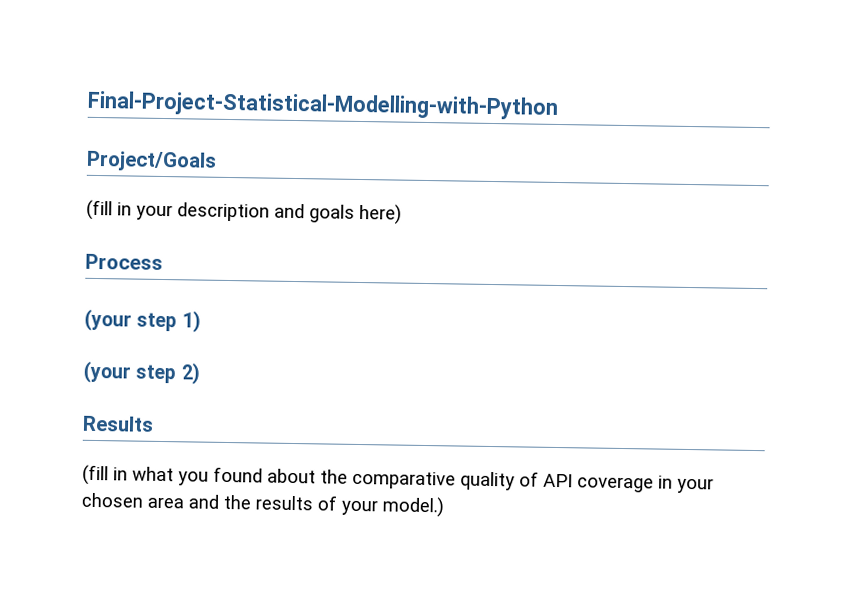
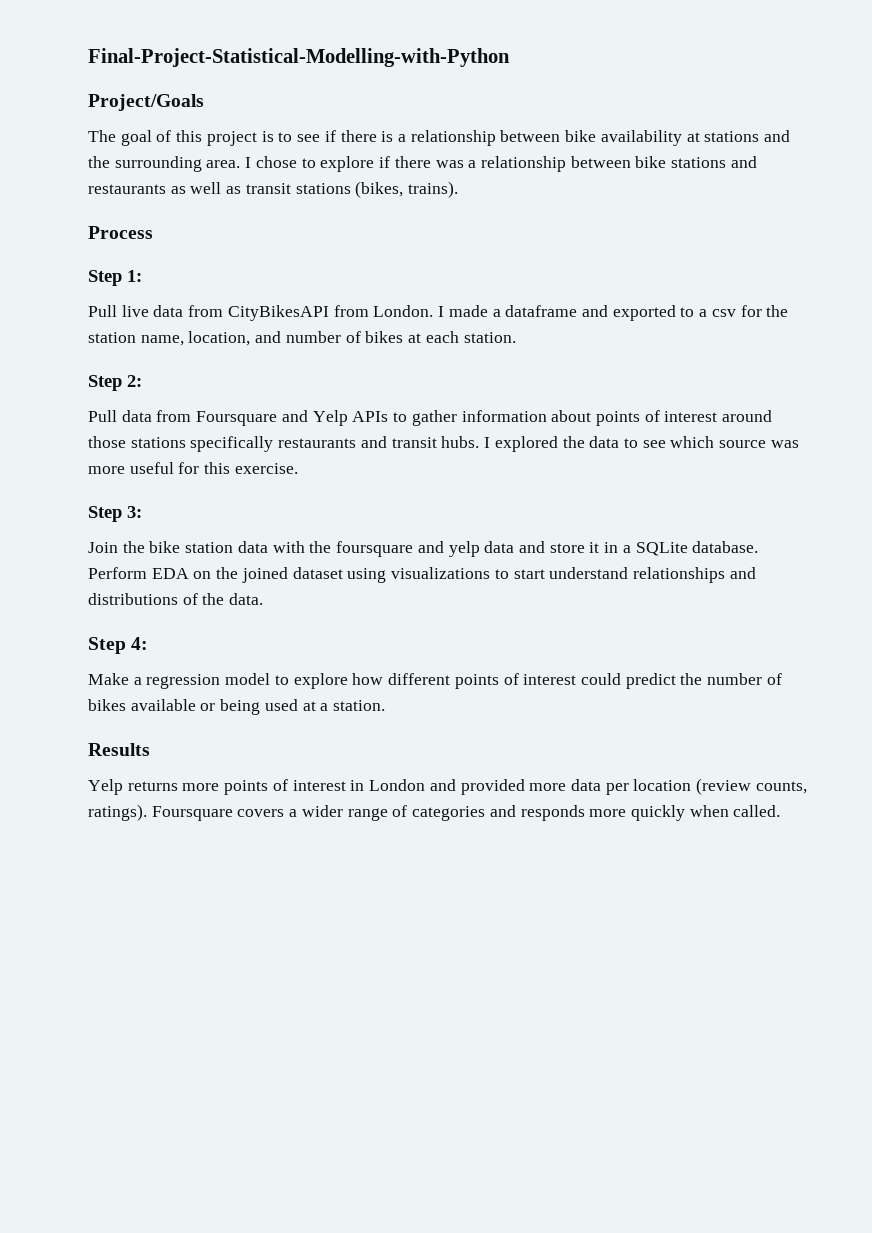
[86,199,402,225] [85,253,163,270] [84,308,201,333] [83,360,200,385] [82,415,154,432] [82,464,714,494] [81,492,444,518] (fill in your description and goals here) // Process // (your step 1) // (your step 2) // Results // (fill in what you found about the comparative quality of API coverage in your chosen area and the results of your model.) -> [88,130,791,146] [88,156,757,172] [88,181,459,198] [88,226,153,239] [88,270,142,286] [88,305,789,321] [88,331,516,346] [88,375,142,391] [88,410,773,426] [88,436,799,452] [88,462,298,474] [88,506,142,522] [88,541,759,557] [88,567,756,583] [88,593,264,605] [88,637,149,654] [88,673,782,689] [88,699,386,715] [88,743,150,756] [88,778,807,795] [88,804,781,821] The goal of this project is to see if there is a relationship between bike availability at stations and the surrounding area. I chose to explore if there was a relationship between bike stations and restaurants as well as transit stations (bikes, trains). // Process // Step 1: // Pull live data from CityBikesAPI from London. I made a dataframe and exported to a csv for the station name, location, and number of bikes at each station. // Step 2: // Pull data from Foursquare and Yelp APIs to gather information about points of interest around those stations specifically restaurants and transit hubs. I explored the data to see which source was more useful for this exercise. // Step 3: // Join the bike station data with the foursquare and yelp data and store it in a SQLite database. Perform EDA on the joined dataset using visualizations to start understand relationships and distributions of the data. // Step 4: // Make a regression model to explore how different points of interest could predict the number of bikes available or being used at a station. // Results // Yelp returns more points of interest in London and provided more data per location (review counts, ratings). Foursquare covers a wider range of categories and responds more quickly when called.

